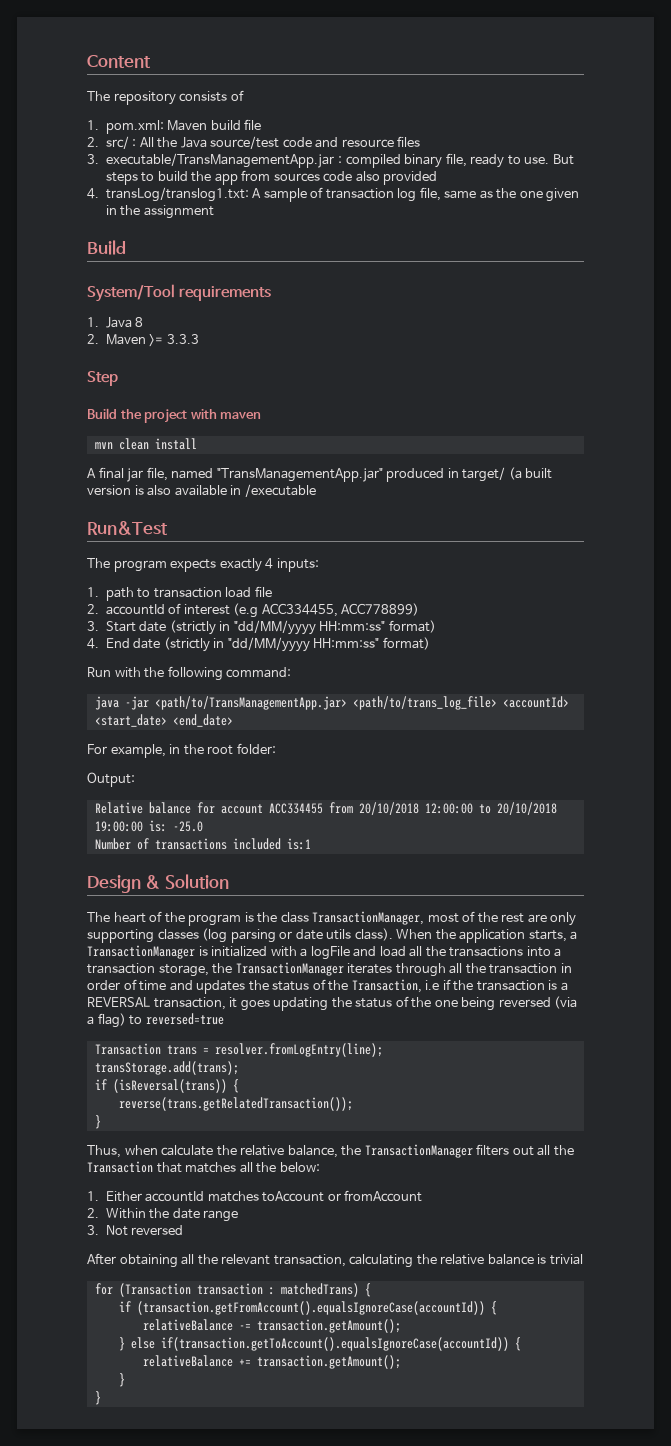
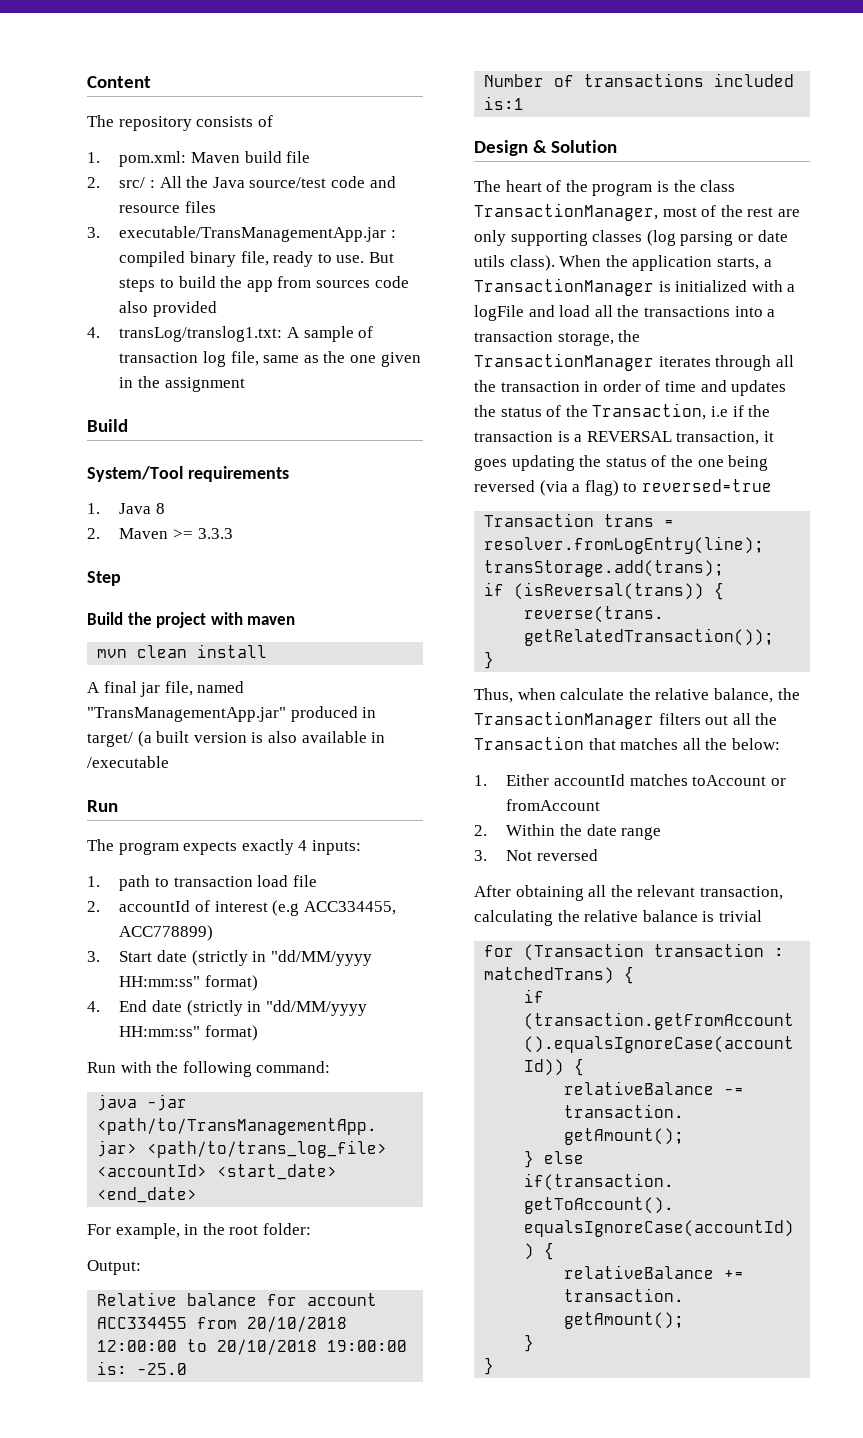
[87,521,168,535] Run&Test -> [87,800,118,812] Run

